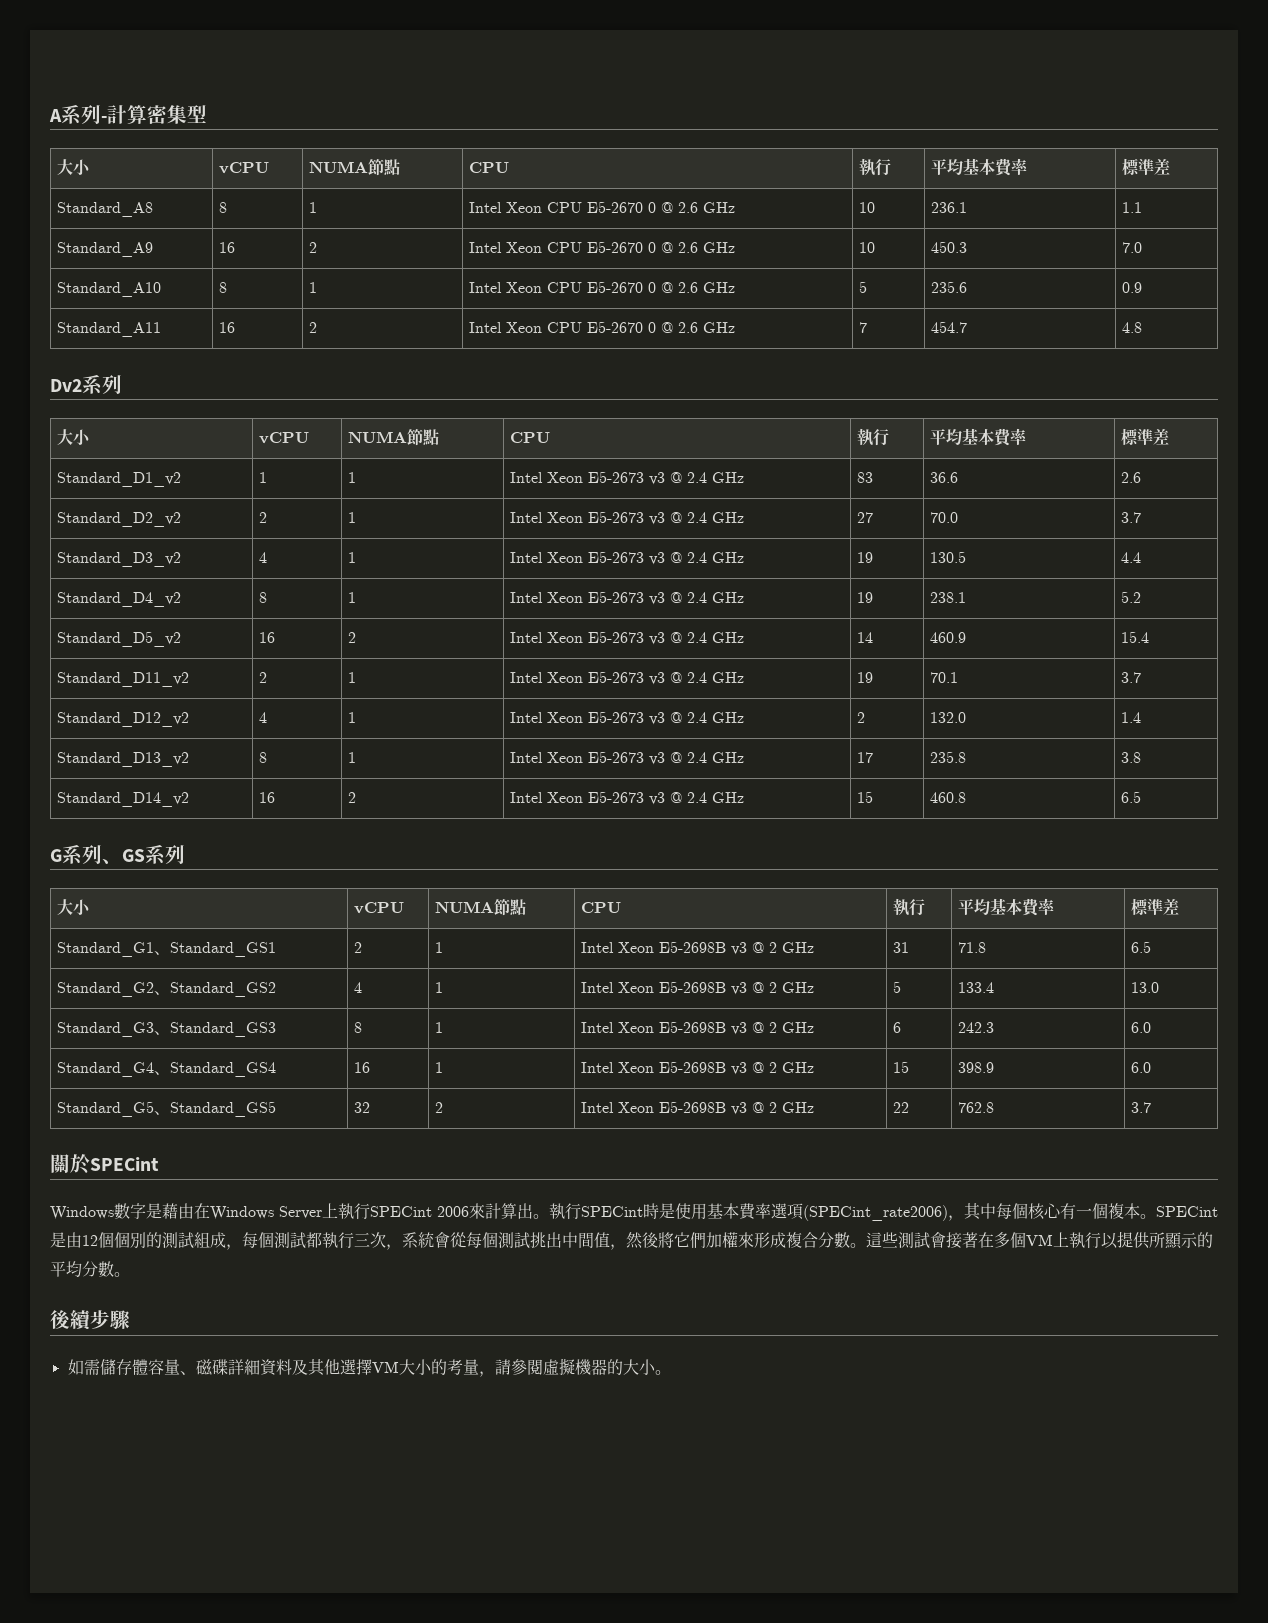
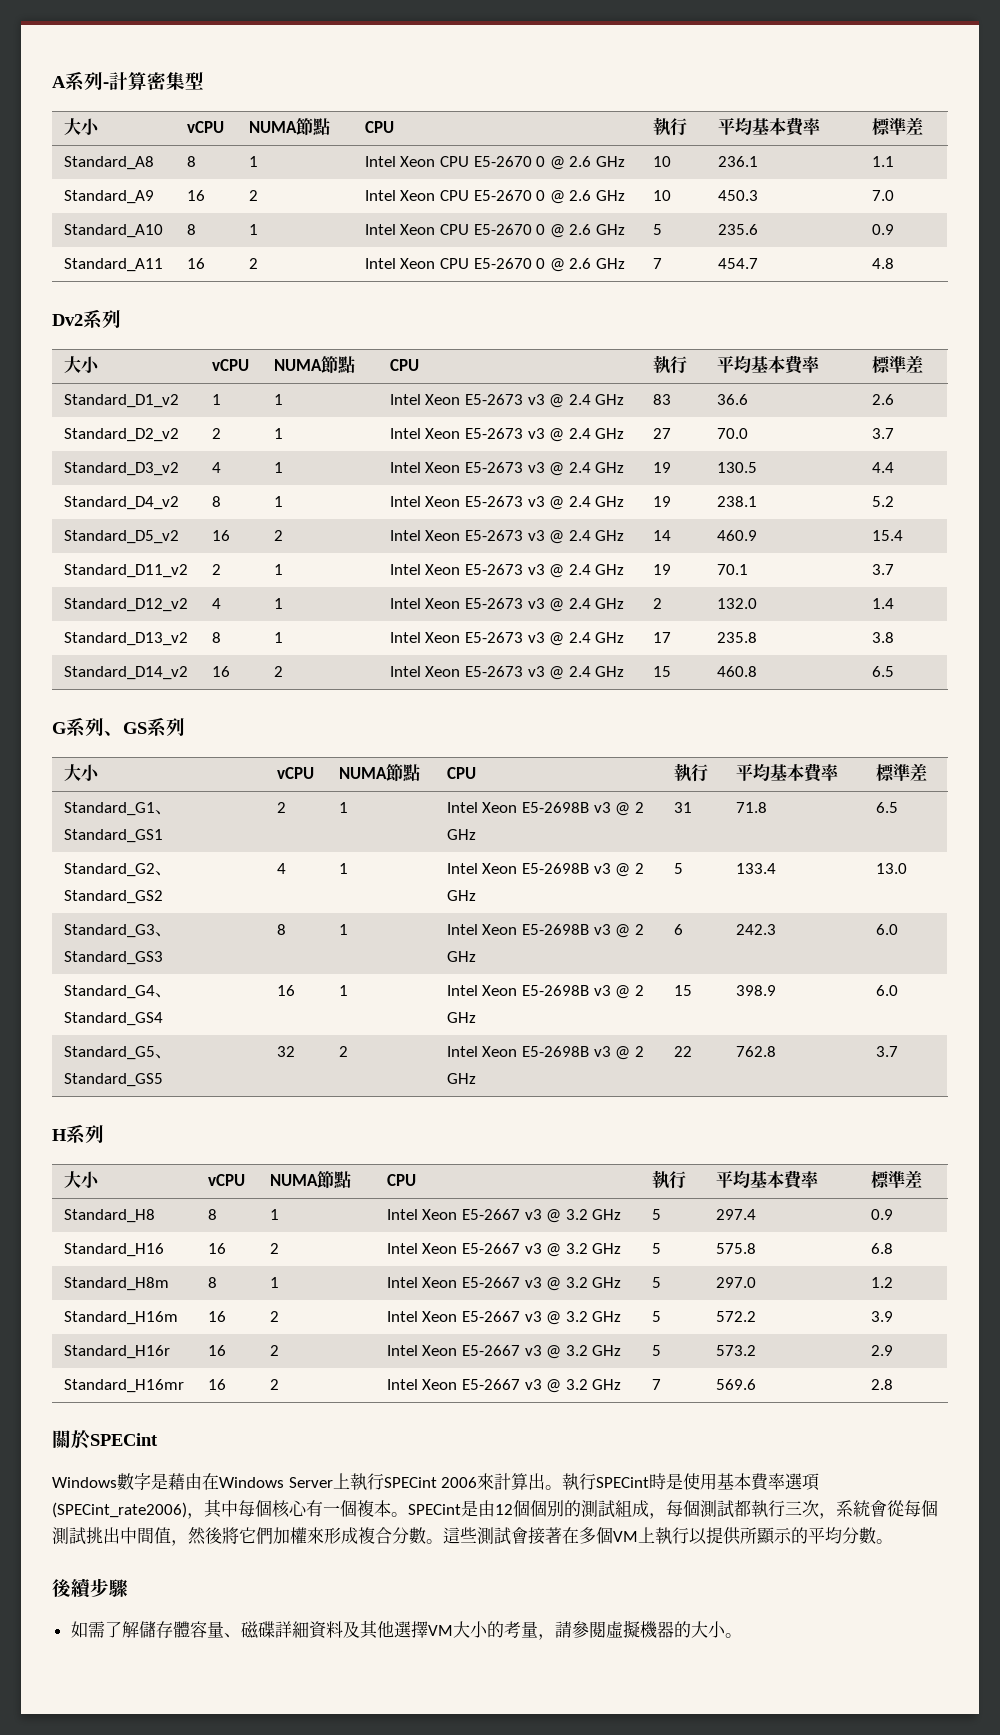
(1152, 1107) none -> [52,1124,104,1144] [63,1171,100,1188] [207,1174,245,1186] [269,1170,351,1189] [386,1174,416,1186] [651,1170,686,1189] [715,1170,819,1189] [870,1170,922,1188] [63,1209,155,1223] [207,1209,217,1220] [269,1209,279,1220] [386,1209,622,1223] [651,1209,661,1220] [715,1209,756,1220] [870,1209,893,1220] [63,1243,164,1257] [207,1243,226,1254] [269,1243,279,1254] [386,1243,622,1257] [651,1243,661,1254] [715,1243,756,1254] [870,1243,893,1254] [63,1277,169,1291] [207,1277,217,1288] [269,1277,279,1288] [386,1277,622,1291] [651,1277,661,1288] [715,1277,756,1288] [870,1277,893,1288] [63,1311,178,1325] [207,1311,226,1322] [269,1311,279,1322] [386,1311,622,1325] [651,1311,661,1322] [715,1311,756,1322] [870,1311,893,1322] [63,1345,170,1359] [207,1345,226,1356] [269,1345,279,1356] [386,1345,622,1359] [651,1345,661,1356] [715,1345,756,1356] [870,1345,893,1356] [63,1379,184,1393] [207,1379,226,1390] [269,1379,279,1390] [386,1379,622,1393] [651,1379,661,1390] [715,1379,756,1390] [870,1379,893,1390] // H系列 // 大小 | vCPU | NUMA節點 | CPU | 執行 | 平均基本費率 | 標準差 // Standard_H8 | 8 | 1 | Intel Xeon E5-2667 v3 @ 3.2 GHz | 5 | 297.4 | 0.9 // Standard_H16 | 16 | 2 | Intel Xeon E5-2667 v3 @ 3.2 GHz | 5 | 575.8 | 6.8 // Standard_H8m | 8 | 1 | Intel Xeon E5-2667 v3 @ 3.2 GHz | 5 | 297.0 | 1.2 // Standard_H16m | 16 | 2 | Intel Xeon E5-2667 v3 @ 3.2 GHz | 5 | 572.2 | 3.9 // Standard_H16r | 16 | 2 | Intel Xeon E5-2667 v3 @ 3.2 GHz | 5 | 573.2 | 2.9 // Standard_H16mr | 16 | 2 | Intel Xeon E5-2667 v3 @ 3.2 GHz | 7 | 569.6 | 2.8
(100, 1367) none -> [104,1621,139,1638] 了解

